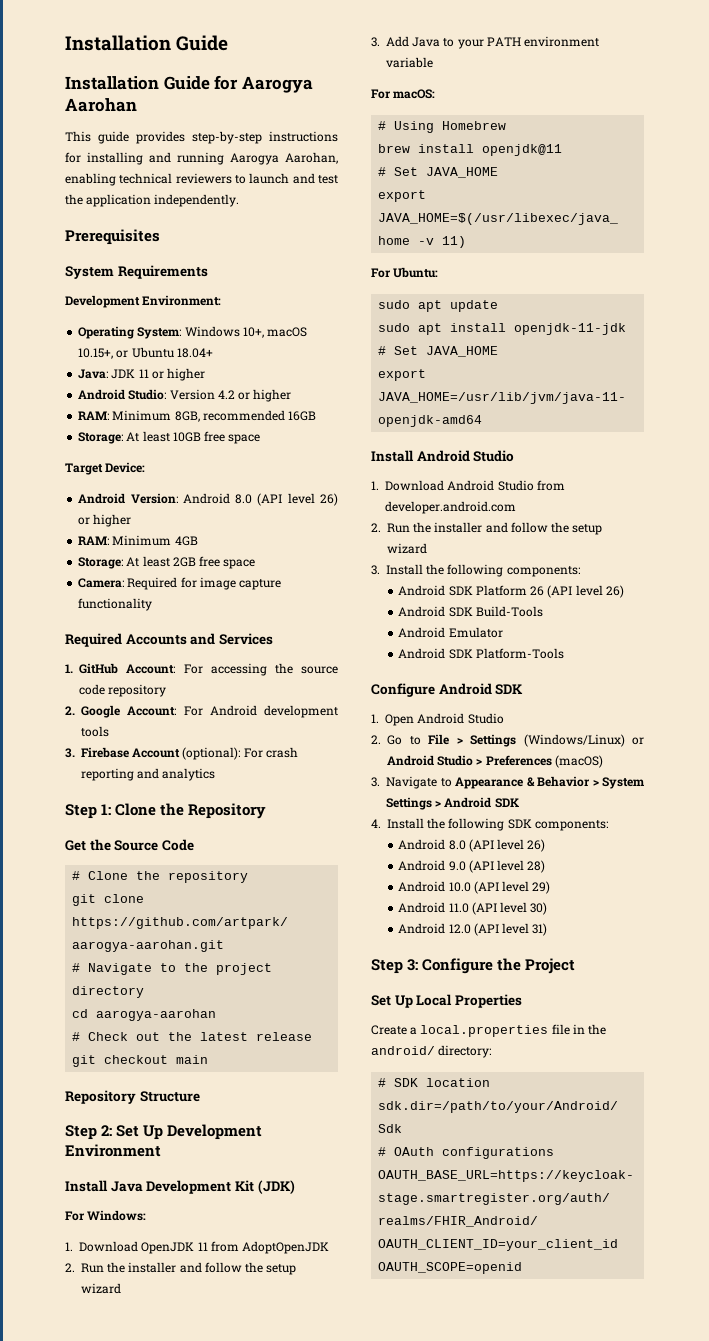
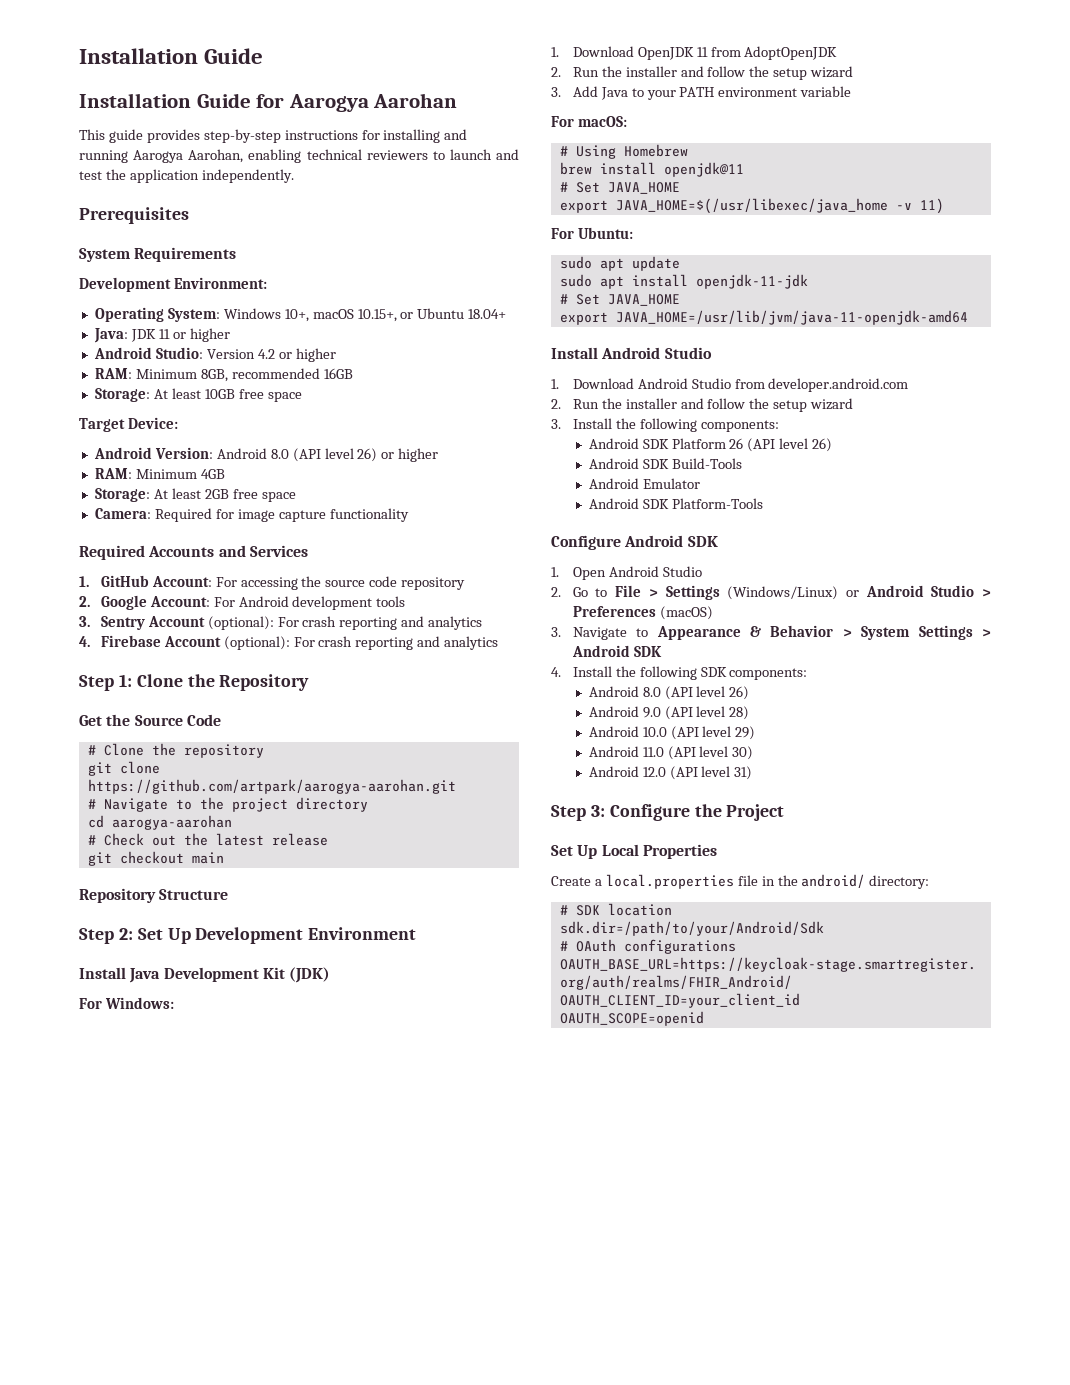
(75, 753) none -> [100,616,483,630] [79,636,90,647] Sentry Account (optional): For crash reporting and analytics // 4.

